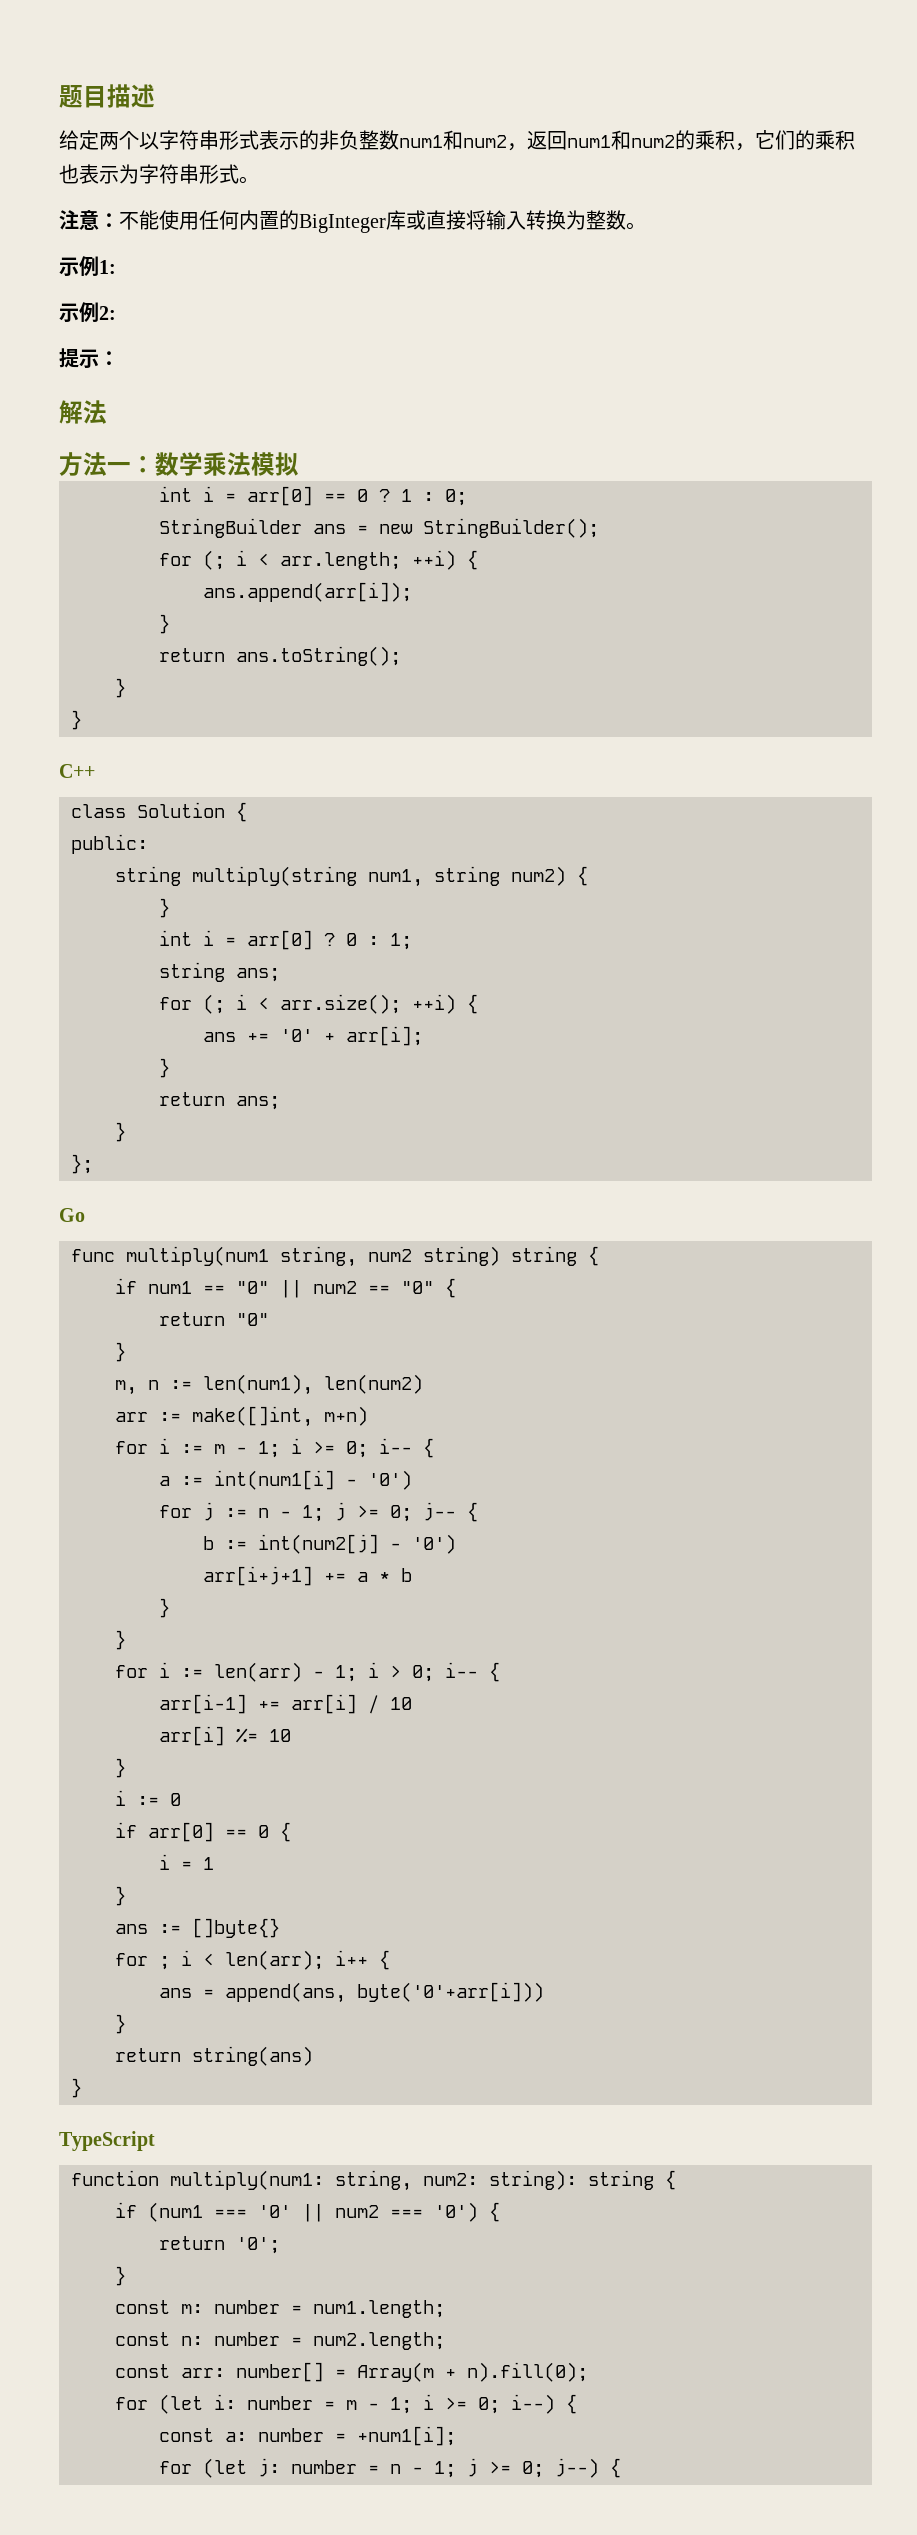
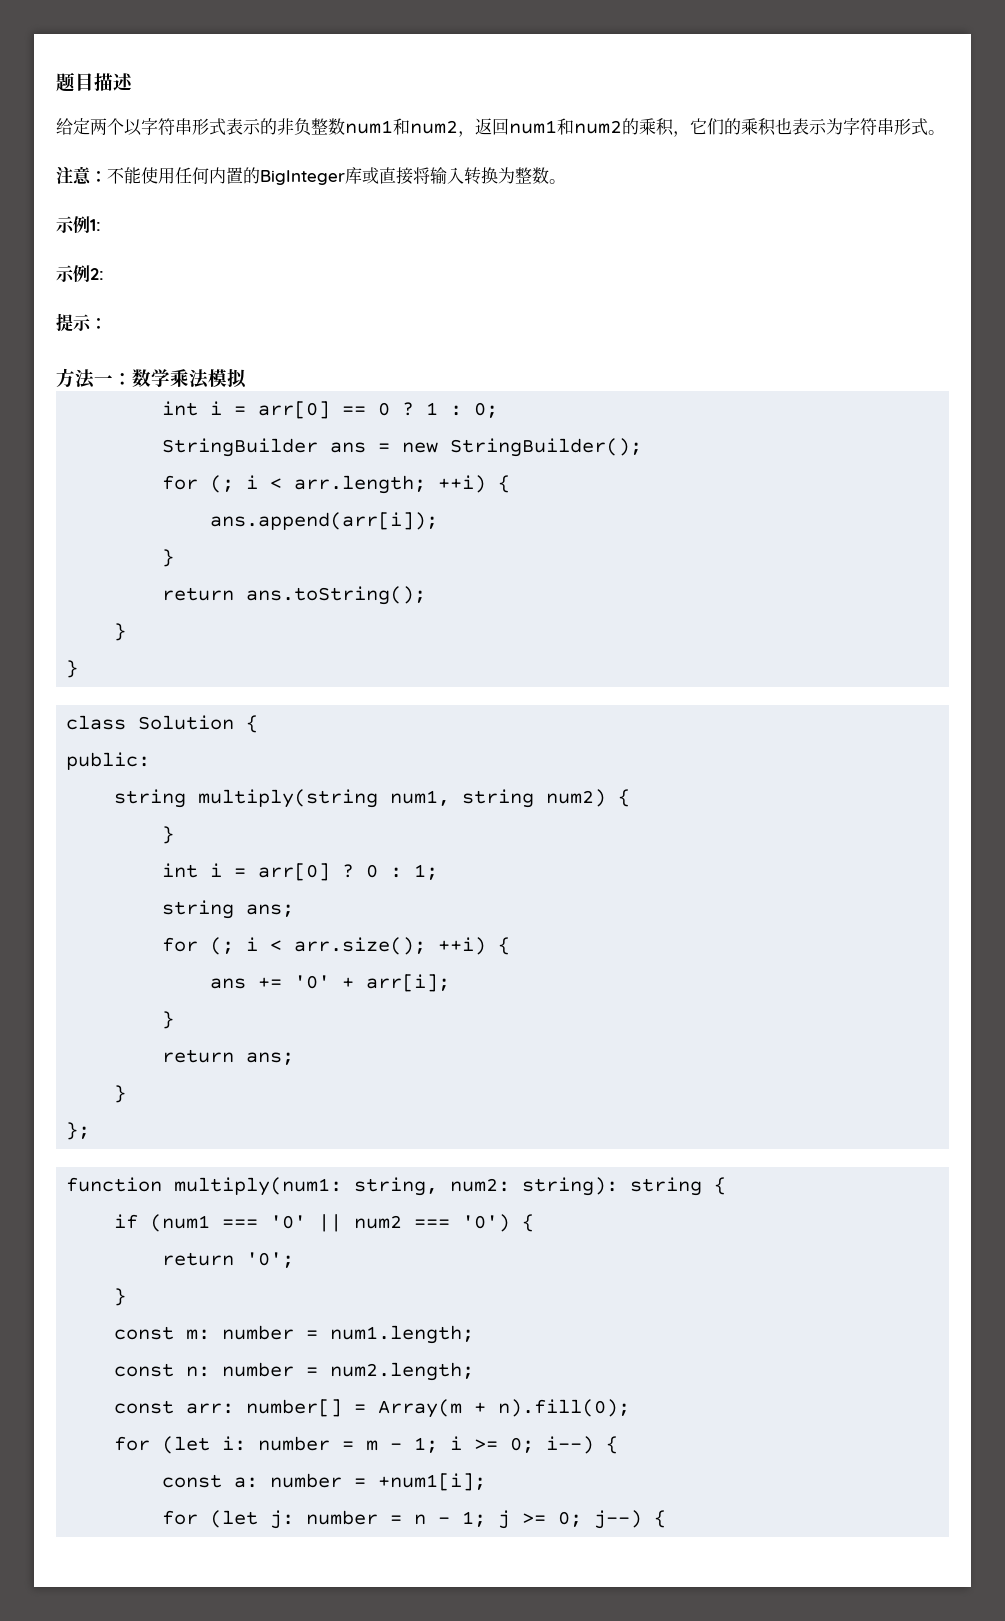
[59,400,107,424] // 解法 -> (107, 323) none
[59,764,95,778] // C++ -> (79, 669) none
[59,1208,85,1222] [71,1246,599,1267] [115,1278,456,1298] [159,1312,269,1326] [115,1342,126,1362] [115,1374,423,1395] [115,1406,368,1427] [115,1438,434,1458] [159,1470,412,1490] [159,1502,478,1522] [203,1534,456,1554] [203,1566,412,1586] [159,1598,170,1618] [115,1630,126,1650] [115,1662,500,1682] [159,1694,412,1714] [159,1726,291,1746] [115,1758,126,1778] [115,1790,181,1806] [115,1822,291,1842] [159,1854,214,1870] [115,1886,126,1906] [115,1918,280,1938] [115,1950,390,1970] [159,1982,544,2003] [115,2014,126,2034] [115,2046,313,2066] [71,2078,82,2098] [59,2131,155,2151] // Go // func multiply(num1 string, num2 string) string { // if num1 == "0" || num2 == "0" { // return "0" // } // m, n := len(num1), len(num2) // arr := make([]int, m+n) // for i := m - 1; i >= 0; i-- { // a := int(num1[i] - '0') // for j := n - 1; j >= 0; j-- { // b := int(num2[j] - '0') // arr[i+j+1] += a * b // } // } // for i := len(arr) - 1; i > 0; i-- { // arr[i-1] += arr[i] / 10 // arr[i] %= 10 // } // i := 0 // if arr[0] == 0 { // i = 1 // } // ans := []byte{} // for ; i < len(arr); i++ { // ans = append(ans, byte('0'+arr[i])) // } // return string(ans) // } // TypeScript -> (91, 1131) none

